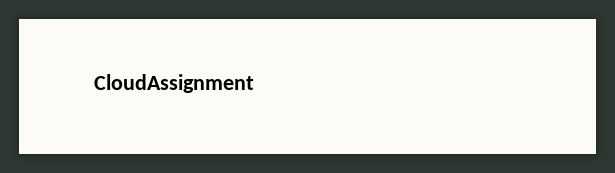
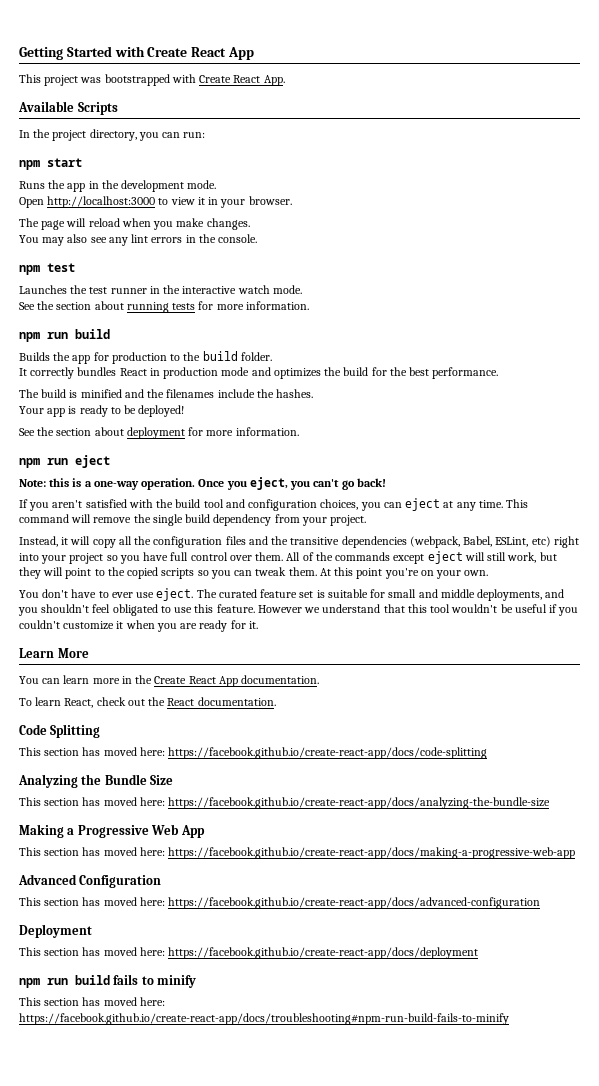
[94,74,254,93] CloudAssignment -> [19,46,254,60] [19,74,285,86] [18,101,118,115] [19,129,206,141] [19,158,82,170] [19,180,217,192] [19,196,292,208] [19,218,250,230] [19,234,258,246] [19,263,75,275] [19,285,302,294] [19,301,309,313] [19,329,110,342] [19,351,272,364] [19,367,499,379] [19,389,314,398] [19,405,185,417] [19,427,299,439] [19,455,110,468] [19,477,386,490] [19,498,529,511] [19,514,367,526] [19,536,579,548] [19,551,557,564] [19,567,489,579] [19,588,565,601] [18,604,579,616] [19,620,258,632] [19,648,89,658] [19,675,320,687] [19,697,276,708] [19,724,101,738] [19,747,488,759] [18,774,174,788] [19,797,551,809] [19,824,205,838] [19,847,576,859] [18,874,162,888] [19,897,541,909] [19,924,92,938] [19,947,479,959] [19,974,197,988] [19,997,165,1006] [19,1013,509,1025] Getting Started with Create React App // This project was bootstrapped with Create React App. // Available Scripts // In the project directory, you can run: // npm start // Runs the app in the development mode. // Open http://localhost:3000 to view it in your browser. // The page will reload when you make changes. // You may also see any lint errors in the console. // npm test // Launches the test runner in the interactive watch mode. // See the section about running tests for more information. // npm run build // Builds the app for production to the build folder. // It correctly bundles React in production mode and optimizes the build for the best performance. // The build is minified and the filenames include the hashes. // Your app is ready to be deployed! // See the section about deployment for more information. // npm run eject // Note: this is a one-way operation. Once you eject, you can't go back! // If you aren't satisfied with the build tool and configuration choices, you can eject at any time. This command will remove the single build dependency from your project. // Instead, it will copy all the configuration files and the transitive dependencies (webpack, Babel, ESLint, etc) right into your project so you have full control over them. All of the commands except eject will still work, but they will point to the copied scripts so you can tweak them. At this point you're on your own. // You don't have to ever use eject. The curated feature set is suitable for small and middle deployments, and you shouldn't feel obligated to use this feature. However we understand that this tool wouldn't be useful if you couldn't customize it when you are ready for it. // Learn More // You can learn more in the Create React App documentation. // To learn React, check out the React documentation. // Code Splitting // This section has moved here: https://facebook.github.io/create-react-app/docs/code-splitting // Analyzing the Bundle Size // This section has moved here: https://facebook.github.io/create-react-app/docs/analyzing-the-bundle-size // Making a Progressive Web App // This section has moved here: https://facebook.github.io/create-react-app/docs/making-a-progressive-web-app // Advanced Configuration // This section has moved here: https://facebook.github.io/create-react-app/docs/advanced-configuration // Deployment // This section has moved here: https://facebook.github.io/create-react-app/docs/deployment // npm run build fails to minify // This section has moved here: https://facebook.github.io/create-react-app/docs/troubleshooting#npm-run-build-fails-to-minify

